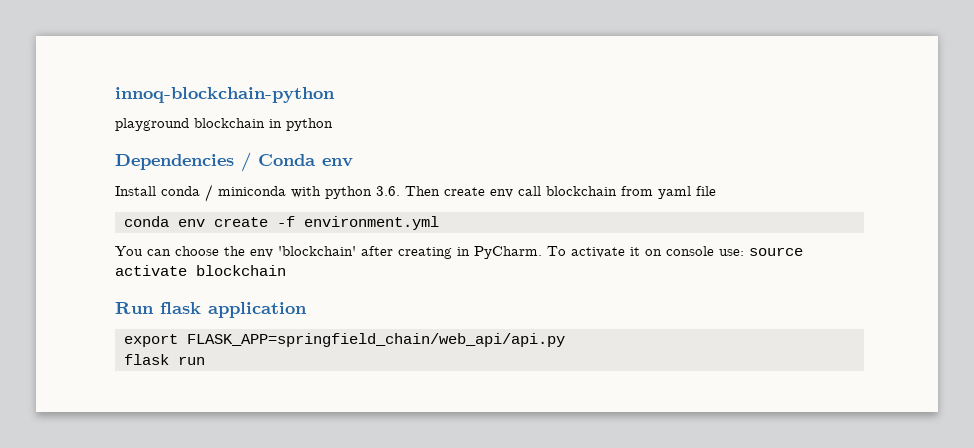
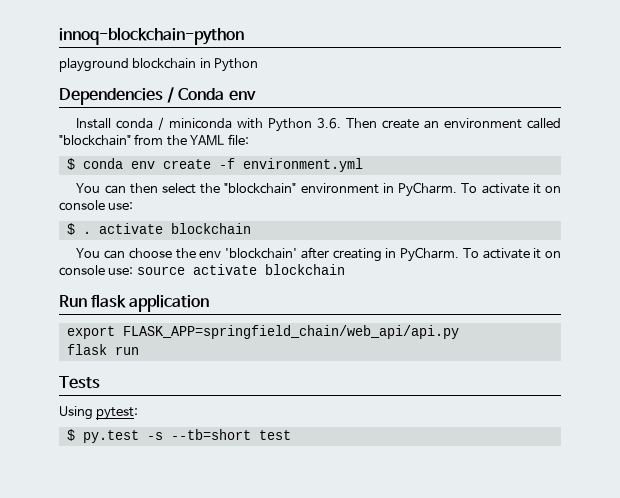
[286,118,333,131] python -> [214,58,259,72] Python
[325,186,372,199] python -> [268,118,313,132] Python
[490,186,716,199] env call blockchain from yaml file // -> [424,118,562,129] [59,134,249,146] [66,158,75,170] an environment called "blockchain" from the YAML file: // $
(439, 223) none -> [76,182,562,197] [59,200,134,211] [66,223,251,235] // You can then select the "blockchain" environment in PyCharm. To activate it on console use: // $ . activate blockchain
(205, 360) none -> [59,376,100,389] [59,406,139,420] [66,429,291,443] // Tests // Using pytest: // $ py.test -s --tb=short test

